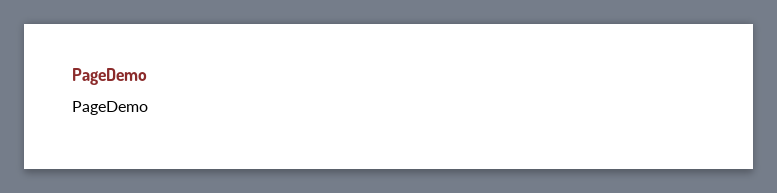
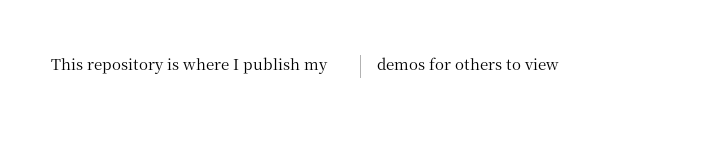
[72,68,147,85] [72,101,148,115] PageDemo // PageDemo -> [51,57,560,74] This repository is where I publish my demos for others to view

